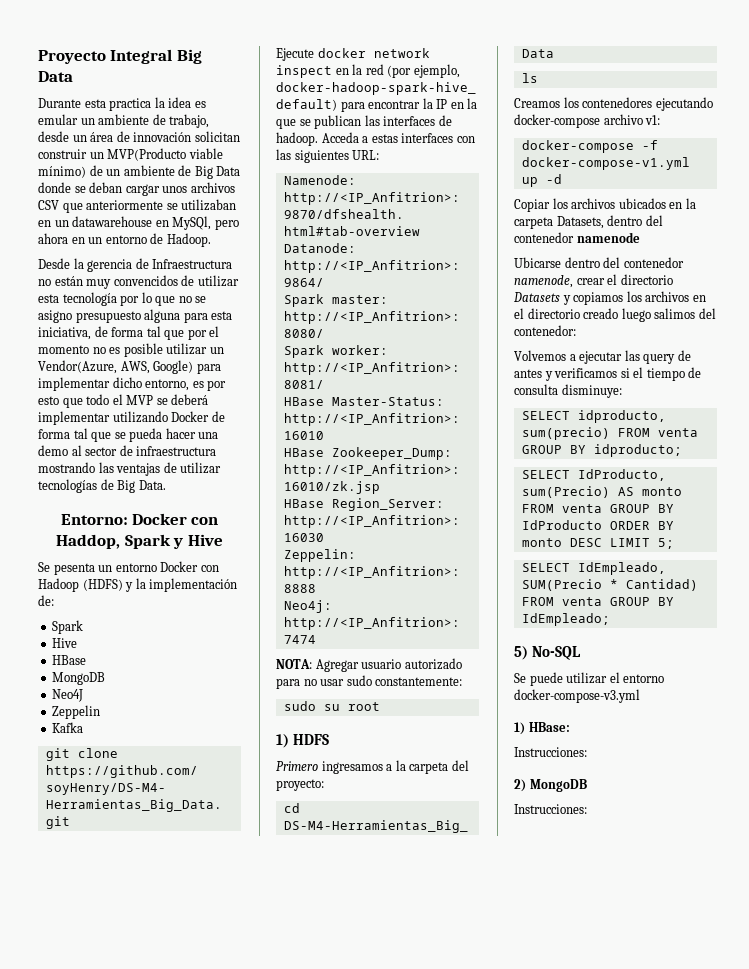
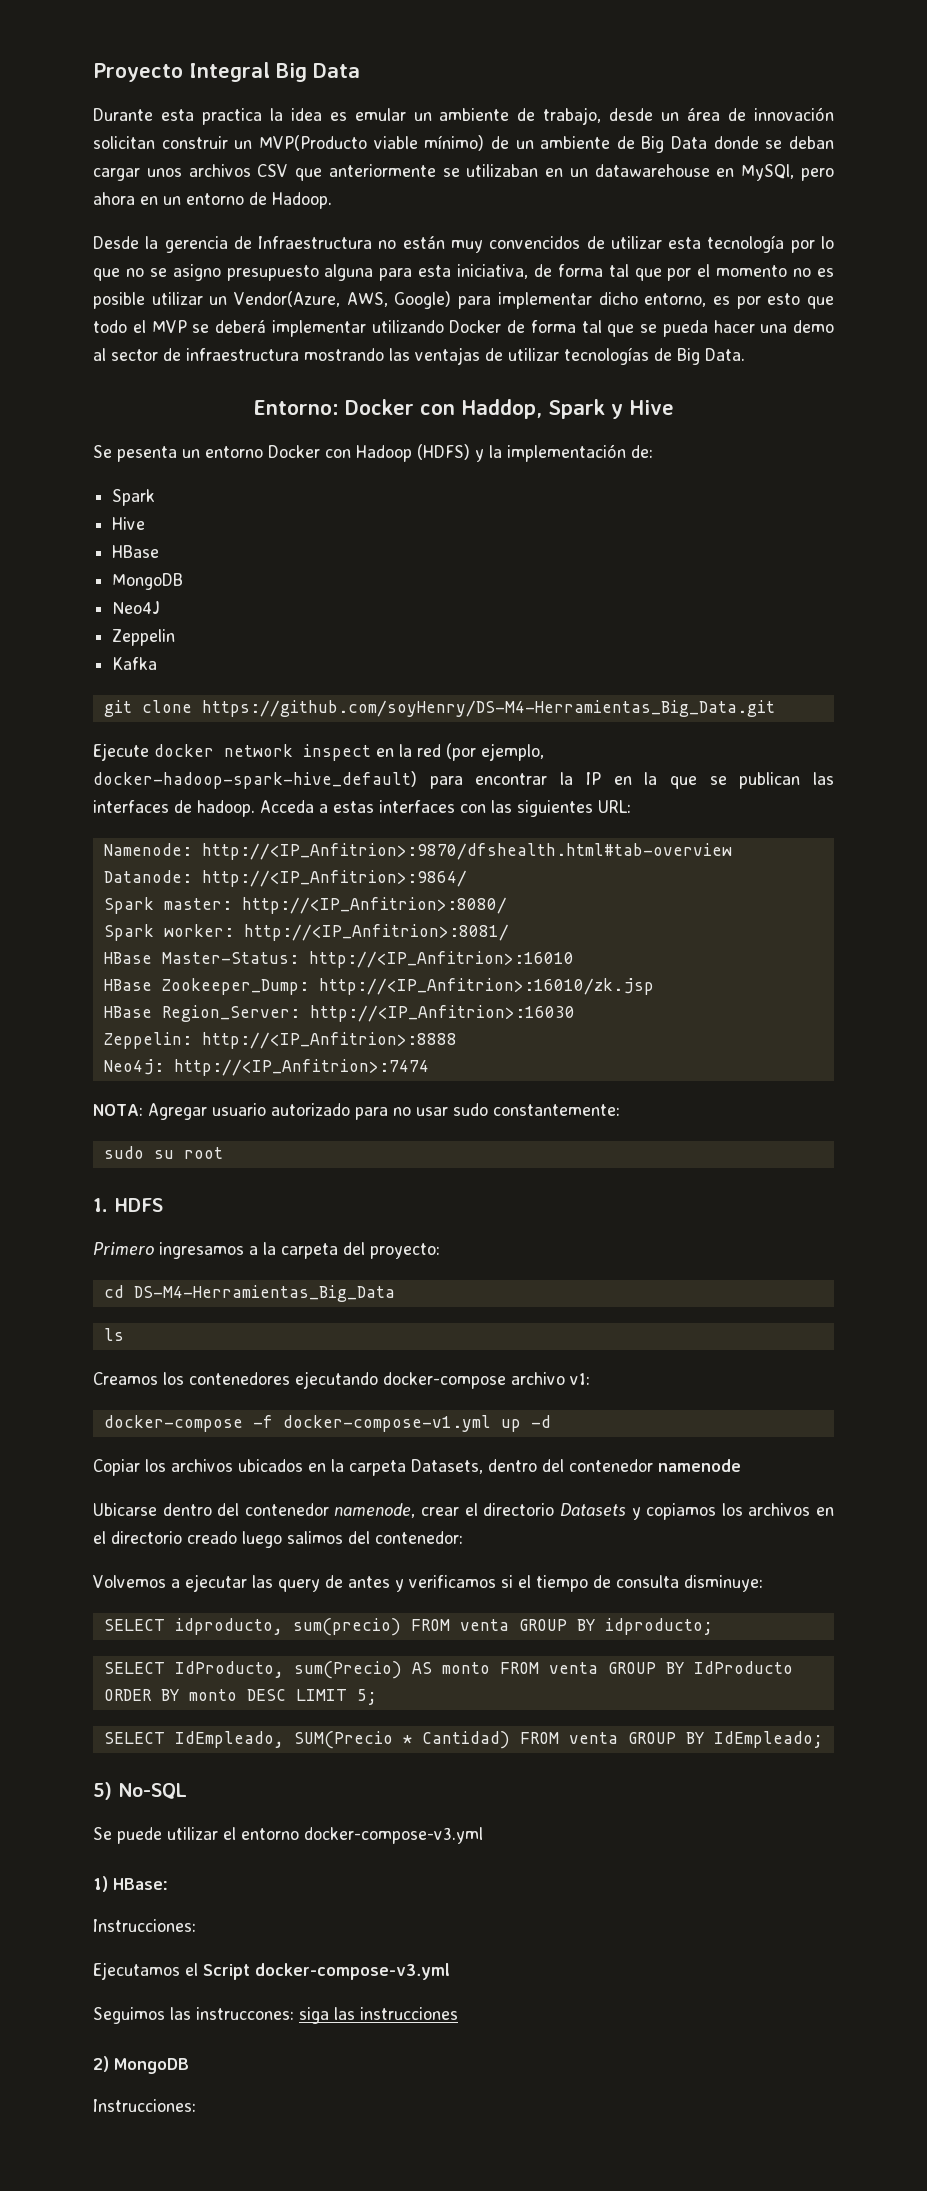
[276,734,289,748] 1) -> [93,1198,108,1212] 1.
(587, 752) none -> [93,1962,450,1980] [93,2007,458,2024] // Ejecutamos el Script docker-compose-v3.yml // Seguimos las instruccones: siga las instrucciones

